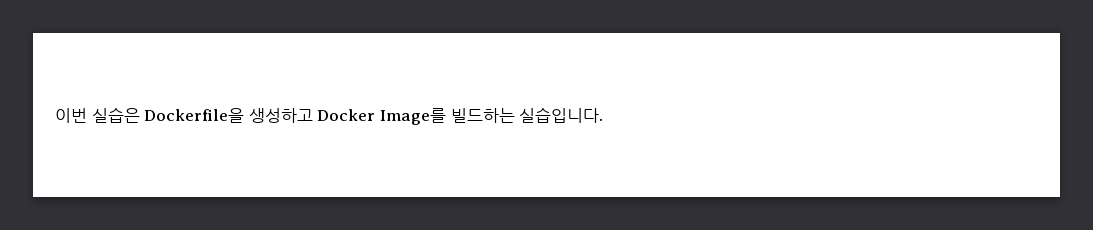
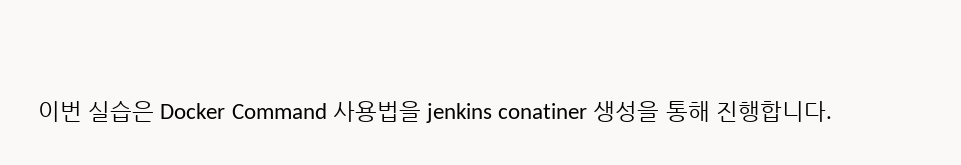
[144,107,604,125] Dockerfile을 생성하고 Docker Image를 빌드하는 실습입니다. -> [160,101,832,123] Docker Command 사용법을 jenkins conatiner 생성을 통해 진행합니다.

